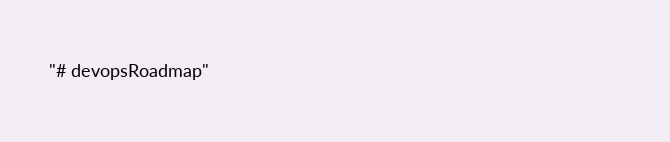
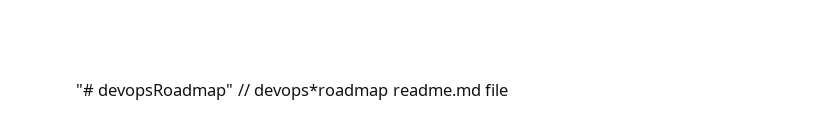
(209, 72) none -> [237,84,509,100] // devops*roadmap readme.md file

